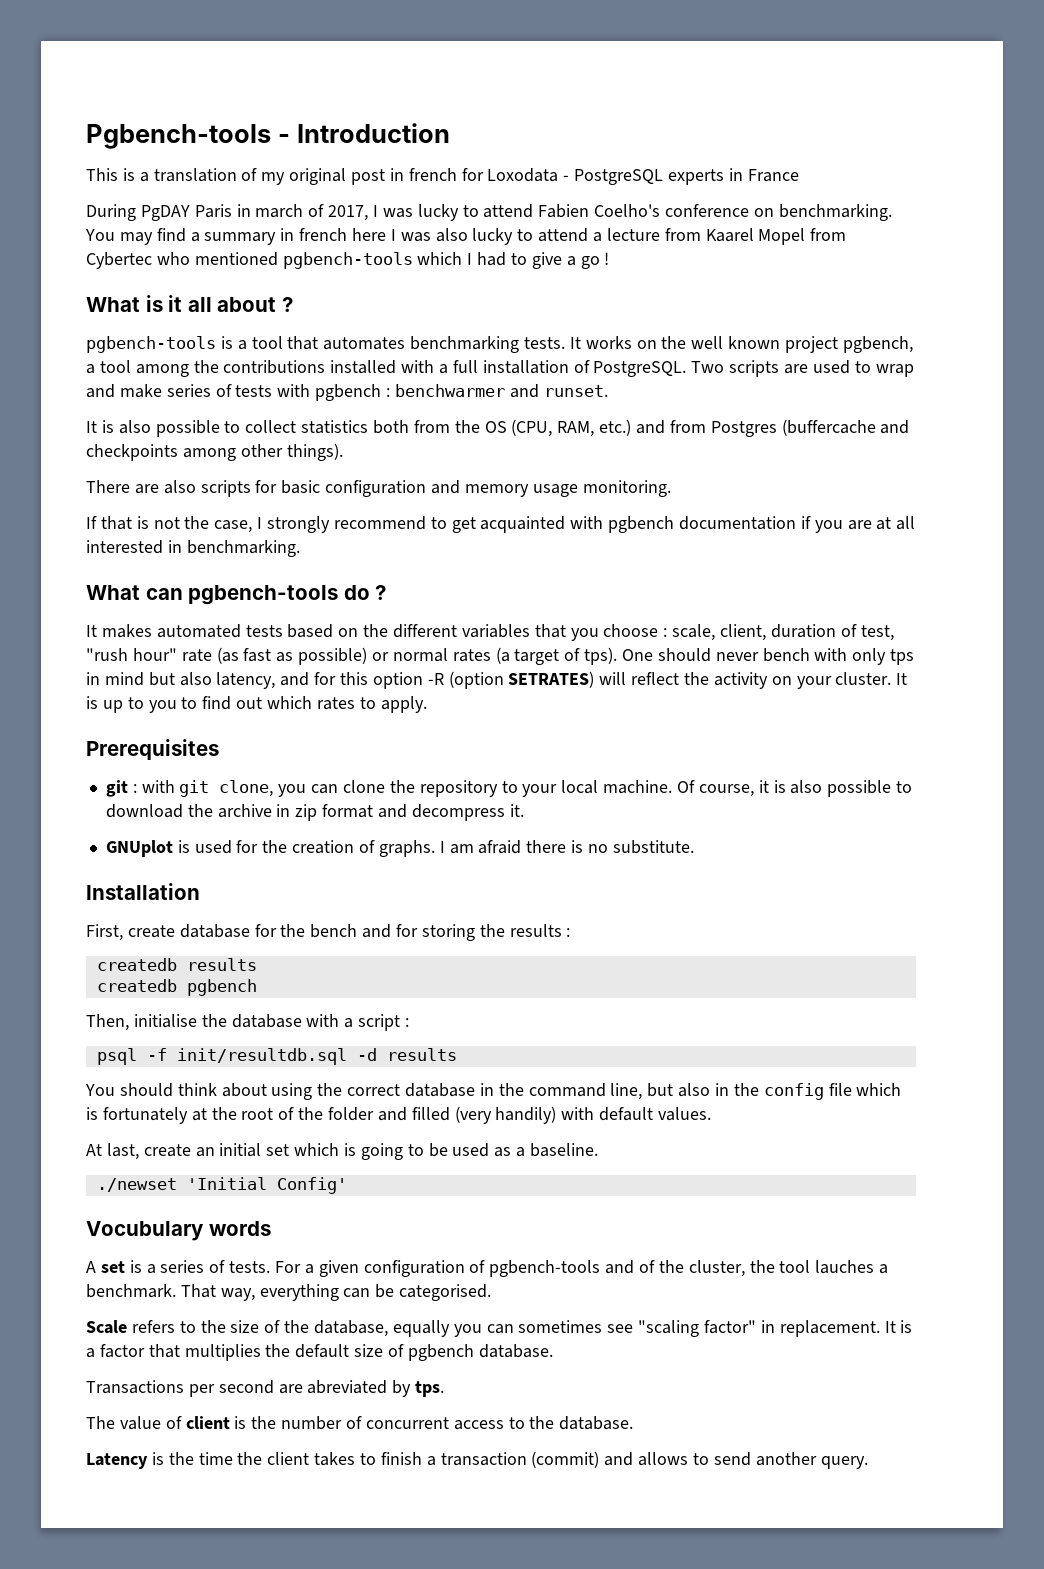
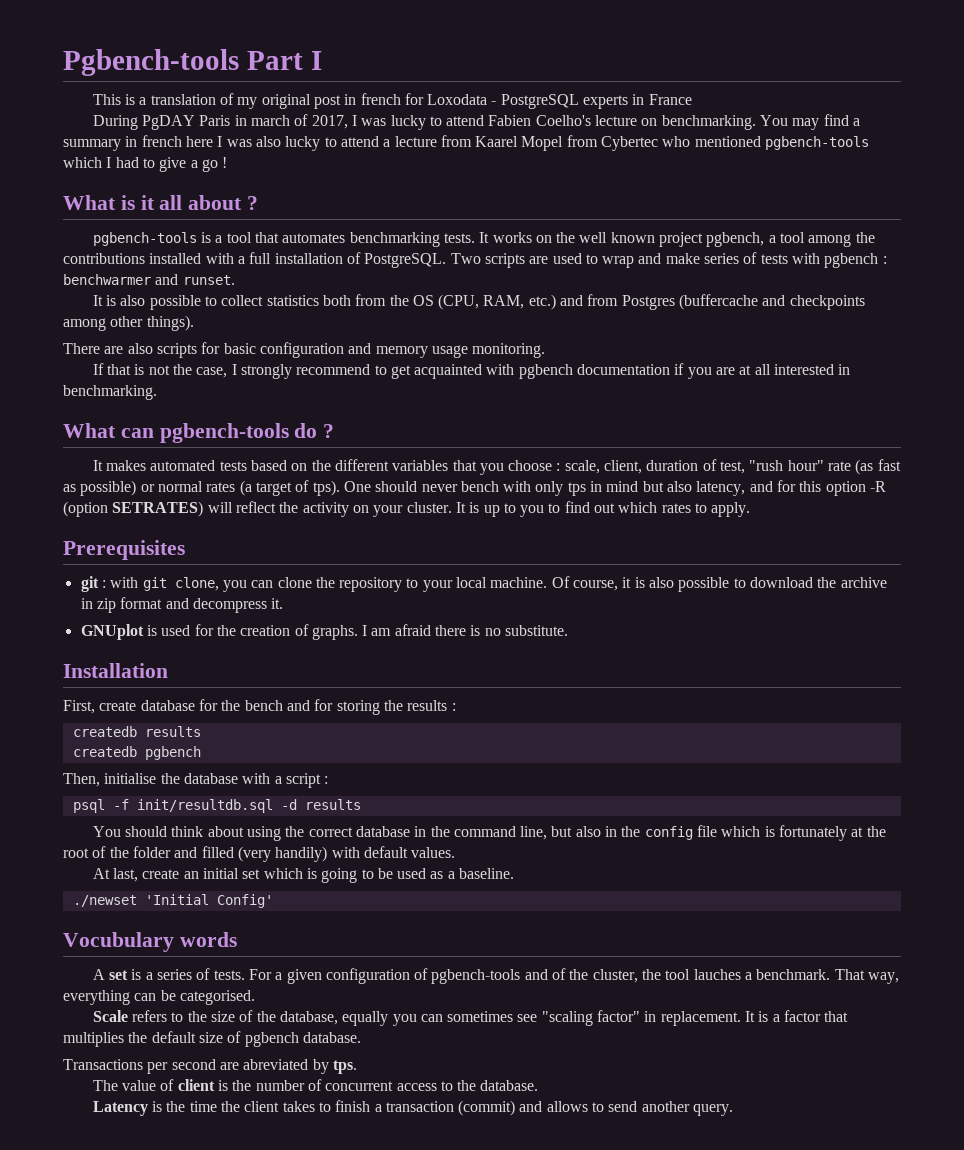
[277,123,450,143] - Introduction -> [246,51,322,70] Part I
[665,204,750,217] conference -> [595,115,638,126] lecture

